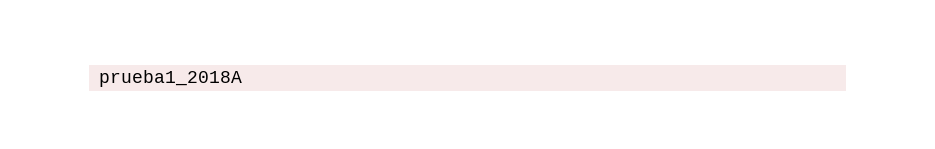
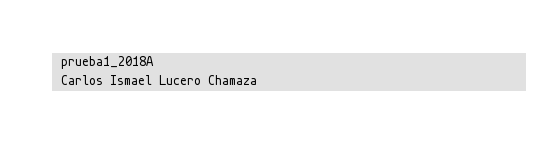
(242, 78) none -> [60,75,257,85] // Carlos Ismael Lucero Chamaza

